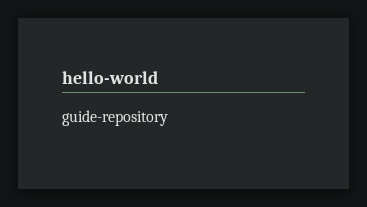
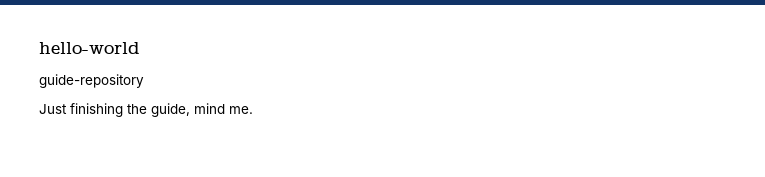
(168, 118) none -> [39,103,253,117] // Just finishing the guide, mind me.

